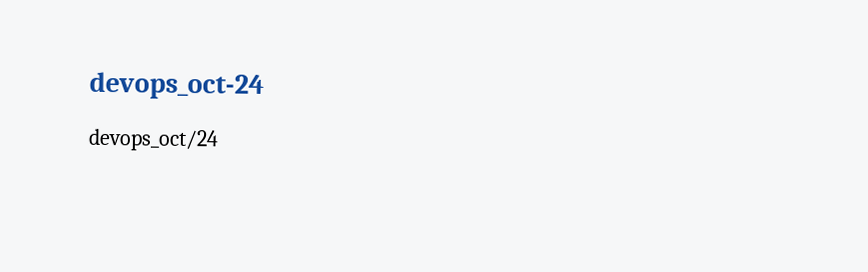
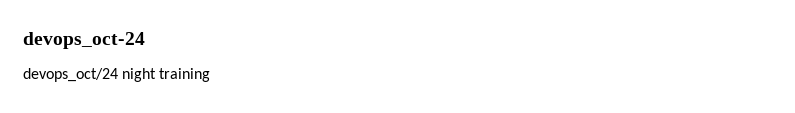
(219, 140) none -> [122,68,211,82] night training

